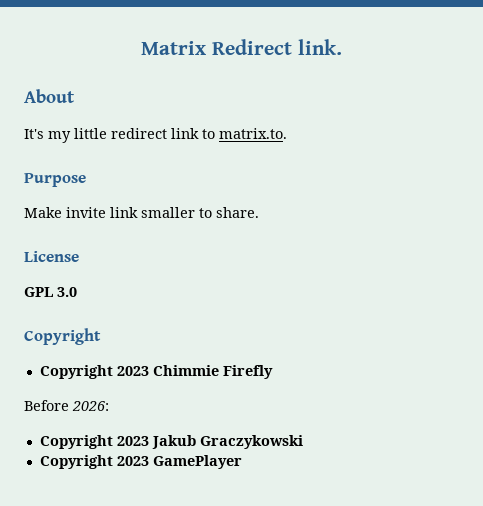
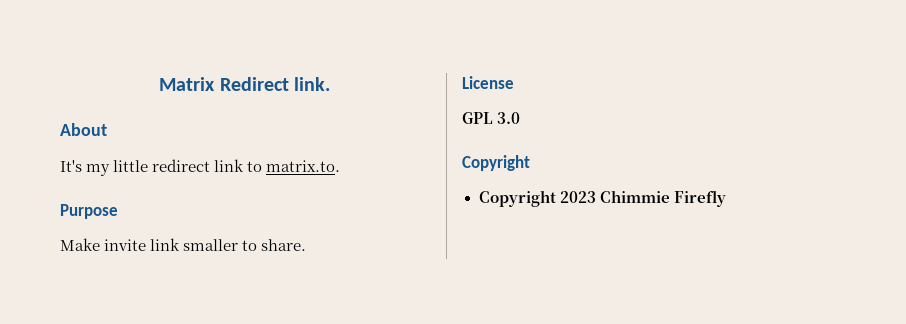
[24,400,109,411] [39,435,303,449] [39,455,242,469] // Before 2026: // Copyright 2023 Jakub Graczykowski // Copyright 2023 GamePlayer -> (726, 198) none

